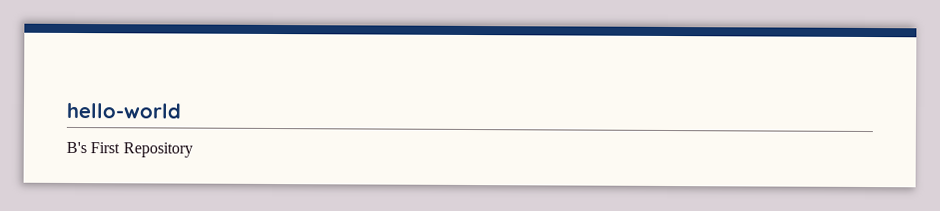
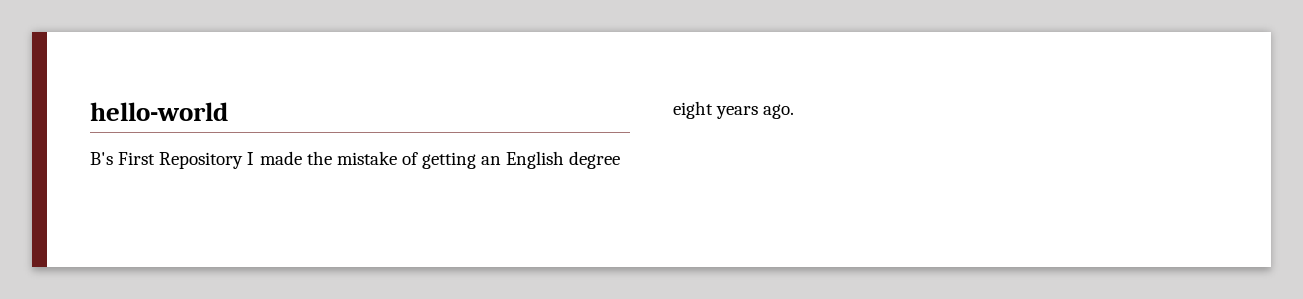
(193, 150) none -> [247,151,621,169] [673,101,795,119] I made the mistake of getting an English degree eight years ago.

